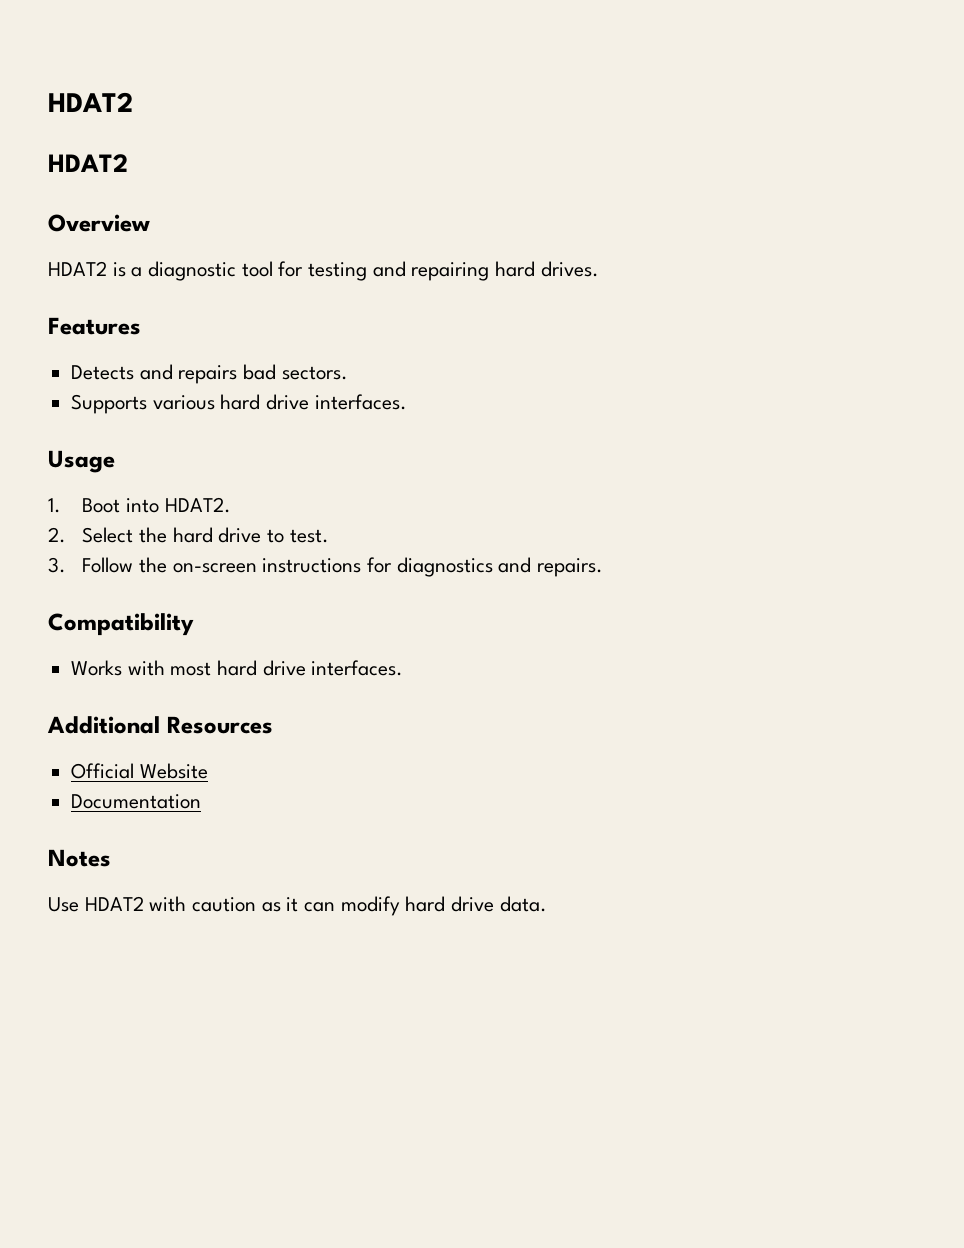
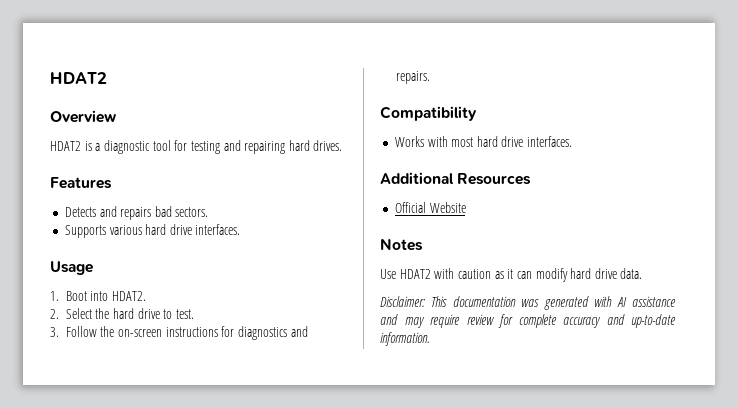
[48,92,133,112] [48,154,128,172] HDAT2 // HDAT2 -> [50,72,107,84] HDAT2
[71,794,202,809] // Documentation -> (466, 207) none
(547, 904) none -> [380,296,676,310] [380,314,676,328] [380,332,430,346] // Disclaimer: This documentation was generated with AI assistance and may require review for complete accuracy and up-to-date information.

